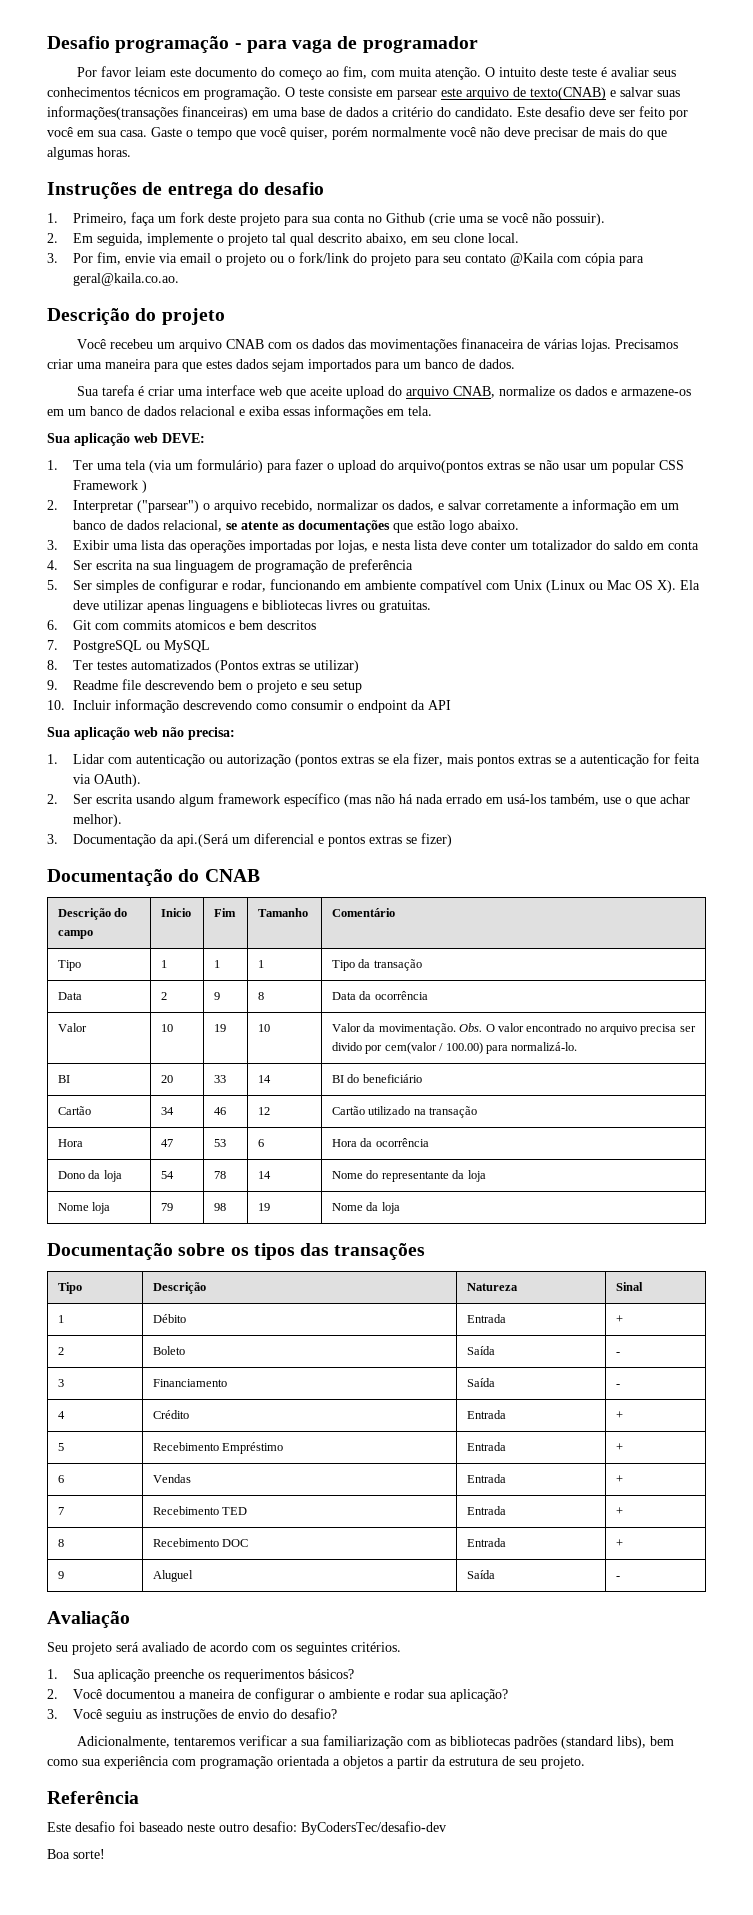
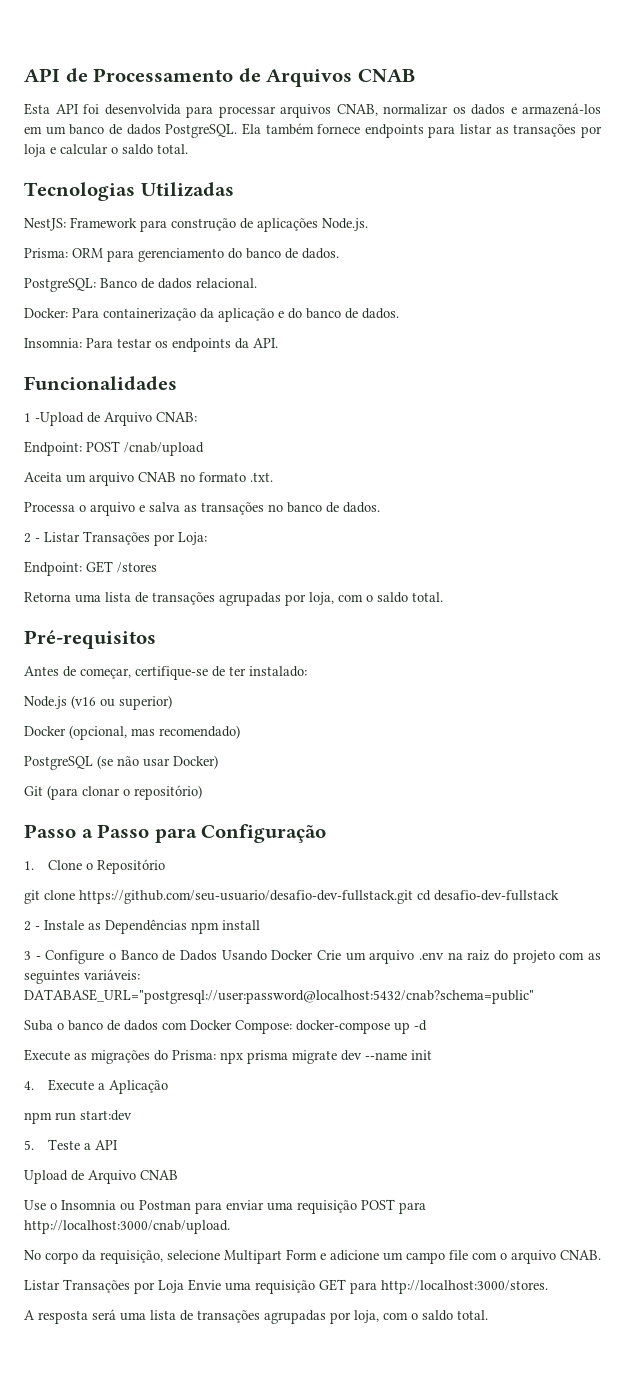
[47,36,478,53] [77,66,677,80] [47,87,680,100] [47,106,688,120] [47,127,667,140] [47,147,131,160] [47,182,325,199] [47,212,605,226] [47,233,519,246] [47,252,644,266] [72,273,179,286] [47,308,225,325] [77,338,679,352] [47,359,515,372] [77,385,556,399] Desafio programação - para vaga de programador // Por favor leiam este documento do começo ao fim, com muita atenção. O intuito deste teste é avaliar seus conhecimentos técnicos em programação. O teste consiste em parsear este arquivo de texto(CNAB) e salvar suas informações(transações financeiras) em uma base de dados a critério do candidato. Este desafio deve ser feito por você em sua casa. Gaste o tempo que você quiser, porém normalmente você não deve precisar de mais do que algumas horas. // Instruções de entrega do desafio // 1. Primeiro, faça um fork deste projeto para sua conta no Github (crie uma se você não possuir). // 2. Em seguida, implemente o projeto tal qual descrito abaixo, em seu clone local. // 3. Por fim, envie via email o projeto ou o fork/link do projeto para seu contato @Kaila com cópia para geral@kaila.co.ao. // Descrição do projeto // Você recebeu um arquivo CNAB com os dados das movimentações finanaceira de várias lojas. Precisamos criar uma maneira para que estes dados sejam importados para um banco de dados. // Sua tarefa é criar uma interface web que aceite upload do arquivo CNAB, normalize -> [24,68,415,87] [24,103,448,118] API de Processamento de Arquivos CNAB // Esta API foi desenvolvida para processar arquivos CNAB, normalizar
[621,389,692,396] [47,405,432,419] [47,433,205,446] [47,459,684,473] [72,480,147,493] [47,499,679,513] [72,520,519,533] [47,540,699,553] [47,559,413,573] [47,579,700,593] [72,600,431,613] [47,620,316,630] [47,640,210,653] [47,660,359,673] [47,679,362,693] [47,699,451,713] [47,727,235,740] [47,753,700,767] [72,774,141,787] [47,793,690,807] [72,814,122,827] [47,833,452,847] [47,869,260,886] [58,908,128,920] [58,930,94,939] [161,908,192,917] [214,908,237,917] [258,908,309,917] [332,908,396,917] [58,960,82,971] [161,960,168,968] [214,960,221,968] [258,960,265,968] [332,959,422,971] [58,992,83,1000] [161,992,168,1000] [214,992,221,1000] [258,992,265,1000] [332,991,428,1000] [58,1023,88,1032] [161,1024,174,1032] [214,1024,227,1032] [258,1024,271,1032] [332,1023,696,1035] [332,1042,578,1054] [58,1075,71,1083] [161,1075,174,1083] [214,1075,227,1083] [258,1075,272,1083] [332,1074,422,1083] [58,1106,92,1115] [161,1107,175,1115] [214,1107,227,1115] [258,1107,271,1115] [332,1106,478,1118] [58,1139,84,1147] [161,1139,174,1147] [214,1139,227,1147] [258,1139,265,1147] [332,1138,429,1147] [58,1170,122,1182] [161,1171,175,1179] [214,1171,227,1179] [258,1171,272,1179] [332,1170,486,1182] [58,1202,111,1214] [161,1203,174,1211] [214,1203,227,1211] [258,1203,271,1211] [332,1202,400,1214] [47,1243,426,1260] [58,1282,83,1294] [153,1282,207,1294] [467,1283,519,1291] [616,1282,644,1291] [58,1315,65,1323] [153,1314,187,1323] [467,1314,507,1323] [616,1315,624,1323] [58,1347,65,1355] [153,1346,186,1355] [467,1346,496,1355] [616,1352,621,1355] [58,1379,65,1387] [153,1379,228,1387] [467,1378,496,1387] [616,1384,621,1387] [58,1411,66,1419] [153,1410,190,1419] [467,1410,507,1419] [616,1411,624,1419] [58,1443,65,1451] [153,1442,284,1454] [467,1442,507,1451] [616,1443,624,1451] [58,1475,65,1483] [153,1474,192,1483] [467,1474,507,1483] [616,1475,624,1483] [58,1507,65,1515] [153,1506,248,1515] [467,1506,507,1515] [616,1507,624,1515] [58,1539,65,1547] [153,1538,249,1547] [467,1538,507,1547] [616,1539,624,1547] [58,1571,65,1579] [153,1570,194,1582] [467,1570,496,1579] [616,1576,621,1579] [47,1611,130,1628] [47,1642,401,1655] [47,1669,354,1682] [47,1688,508,1702] [47,1708,337,1722] [77,1735,675,1749] [47,1756,585,1769] [47,1791,139,1804] [47,1821,446,1835] [47,1849,105,1859] armazene-os em um banco de dados relacional e exiba essas informações em tela. // Sua aplicação web DEVE: // 1. Ter uma tela (via um formulário) para fazer o upload do arquivo(pontos extras se não usar um popular CSS Framework ) // 2. Interpretar ("parsear") o arquivo recebido, normalizar os dados, e salvar corretamente a informação em um banco de dados relacional, se atente as documentações que estão logo abaixo. // 3. Exibir uma lista das operações importadas por lojas, e nesta lista deve conter um totalizador do saldo em conta // 4. Ser escrita na sua linguagem de programação de preferência // 5. Ser simples de configurar e rodar, funcionando em ambiente compatível com Unix (Linux ou Mac OS X). Ela deve utilizar apenas linguagens e bibliotecas livres ou gratuitas. // 6. Git com commits atomicos e bem descritos // 7. PostgreSQL ou MySQL // 8. Ter testes automatizados (Pontos extras se utilizar) // 9. Readme file descrevendo bem o projeto e seu setup // 10. Incluir informação descrevendo como consumir o endpoint da API // Sua aplicação web não precisa: // 1. Lidar com autenticação ou autorização (pontos extras se ela fizer, mais pontos extras se a autenticação for feita via OAuth). // 2. Ser escrita usando algum framework específico (mas não há nada errado em usá-los também, use o que achar melhor). // 3. Documentação da api.(Será um diferencial e pontos extras se fizer) // Documentação do CNAB // Descrição do campo | Inicio | Fim | Tamanho | Comentário // Tipo | 1 | 1 | 1 | Tipo da transação // Data | 2 | 9 | 8 | Data da ocorrência // Valor | 10 | 19 | 10 | Valor da movimentação. Obs. O valor encontrado no arquivo precisa ser divido por cem(valor / 100.00) para normalizá-lo. // BI | 20 | 33 | 14 | BI do beneficiário // Cartão | 34 | 46 | 12 | Cartão utilizado na transação // Hora | 47 | 53 | 6 | Hora da ocorrência // Dono da loja | 54 | 78 | 14 | Nome do representante da loja // Nome loja | 79 | 98 | 19 | Nome da loja // Documentação sobre os tipos das transações // Tipo | Descrição | Natureza | Sinal // 1 | Débito | Entrada | + // 2 | Boleto | Saída | - // 3 | Financiamento | Saída | - // 4 | Crédito | Entrada | + // 5 | Recebimento Empréstimo | Entrada | + // 6 | Vendas | Entrada | + // 7 | Recebimento TED | Entrada | + // 8 | Recebimento DOC | Entrada | + // 9 | Aluguel | Saída | - // Avaliação // Seu projeto será avaliado de acordo com os seguintes critérios. // 1. Sua aplicação preenche os requerimentos básicos? // 2. Você documentou a maneira de configurar o ambiente e rodar sua aplicação? // 3. Você seguiu as instruções de envio do desafio? // Adicionalmente, tentaremos verificar a sua familiarização com as bibliotecas padrões (standard libs), bem como sua experiência com programação orientada a objetos a partir da estrutura de seu projeto. // Referência // Este desafio foi baseado neste outro desafio: ByCodersTec/desafio-dev // Boa sorte! -> [522,103,601,115] [24,123,603,138] [24,144,188,157] [24,182,234,201] [24,217,368,232] [24,248,339,262] [24,278,257,292] [24,308,399,322] [24,338,278,352] [24,376,177,390] [24,412,197,426] [24,441,204,456] [24,472,273,486] [24,502,380,516] [24,531,207,546] [24,561,157,576] [24,592,443,606] [24,630,156,649] [24,666,307,680] [24,695,172,710] [24,725,240,740] [24,755,218,770] [24,785,202,800] [24,824,327,843] [24,859,166,874] [24,890,559,904] [24,919,260,934] [24,950,601,964] [24,969,140,984] [24,989,534,1004] [24,1020,427,1034] [24,1049,432,1064] [24,1079,169,1094] [24,1110,132,1124] [24,1139,119,1150] [24,1170,178,1184] [24,1199,426,1214] [24,1220,230,1234] [24,1249,601,1264] [24,1279,548,1294] [24,1309,488,1324] armazená-los em um banco de dados PostgreSQL. Ela também fornece endpoints para listar as transações por loja e calcular o saldo total. // Tecnologias Utilizadas // NestJS: Framework para construção de aplicações Node.js. // Prisma: ORM para gerenciamento do banco de dados. // PostgreSQL: Banco de dados relacional. // Docker: Para containerização da aplicação e do banco de dados. // Insomnia: Para testar os endpoints da API. // Funcionalidades // 1 -Upload de Arquivo CNAB: // Endpoint: POST /cnab/upload // Aceita um arquivo CNAB no formato .txt. // Processa o arquivo e salva as transações no banco de dados. // 2 - Listar Transações por Loja: // Endpoint: GET /stores // Retorna uma lista de transações agrupadas por loja, com o saldo total. // Pré-requisitos // Antes de começar, certifique-se de ter instalado: // Node.js (v16 ou superior) // Docker (opcional, mas recomendado) // PostgreSQL (se não usar Docker) // Git (para clonar o repositório) // Passo a Passo para Configuração // 1. Clone o Repositório // git clone https://github.com/seu-usuario/desafio-dev-fullstack.git cd desafio-dev-fullstack // 2 - Instale as Dependências npm install // 3 - Configure o Banco de Dados Usando Docker Crie um arquivo .env na raiz do projeto com as seguintes variáveis: DATABASE_URL="postgresql://user:password@localhost:5432/cnab?schema=public" // Suba o banco de dados com Docker Compose: docker-compose up -d // Execute as migrações do Prisma: npx prisma migrate dev --name init // 4. Execute a Aplicação // npm run start:dev // 5. Teste a API // Upload de Arquivo CNAB // Use o Insomnia ou Postman para enviar uma requisição POST para http://localhost:3000/cnab/upload. // No corpo da requisição, selecione Multipart Form e adicione um campo file com o arquivo CNAB. // Listar Transações por Loja Envie uma requisição GET para http://localhost:3000/stores. // A resposta será uma lista de transações agrupadas por loja, com o saldo total.

